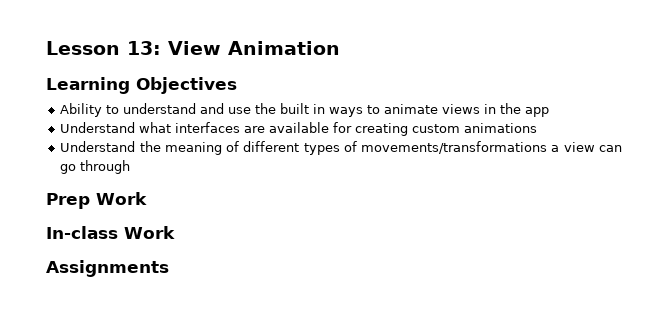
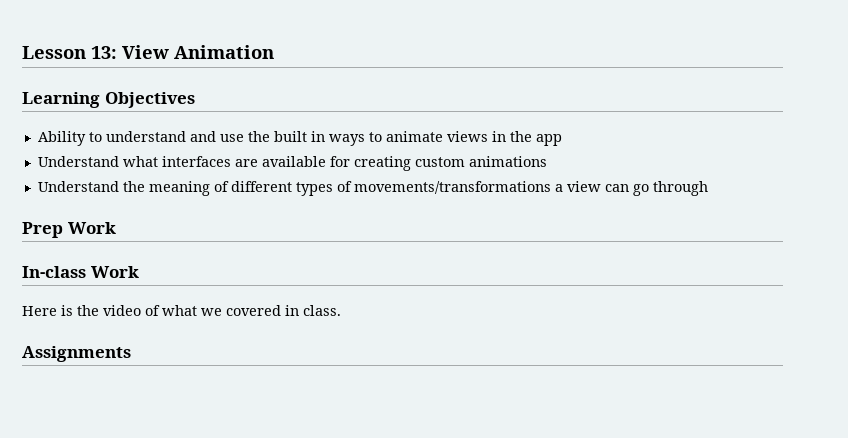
(175, 232) none -> [22,305,341,316] // Here is the video of what we covered in class.

